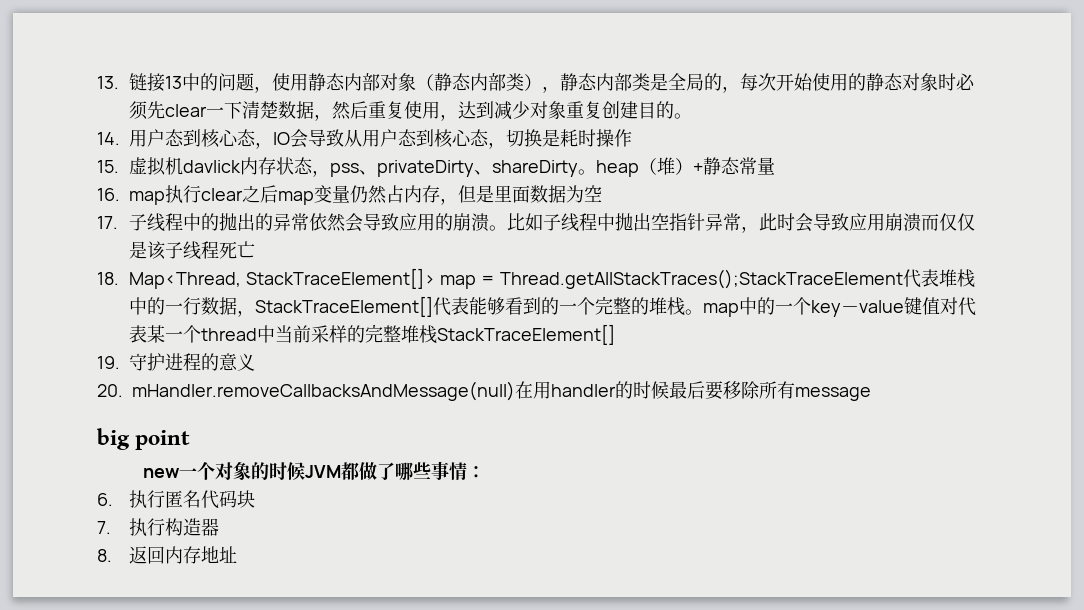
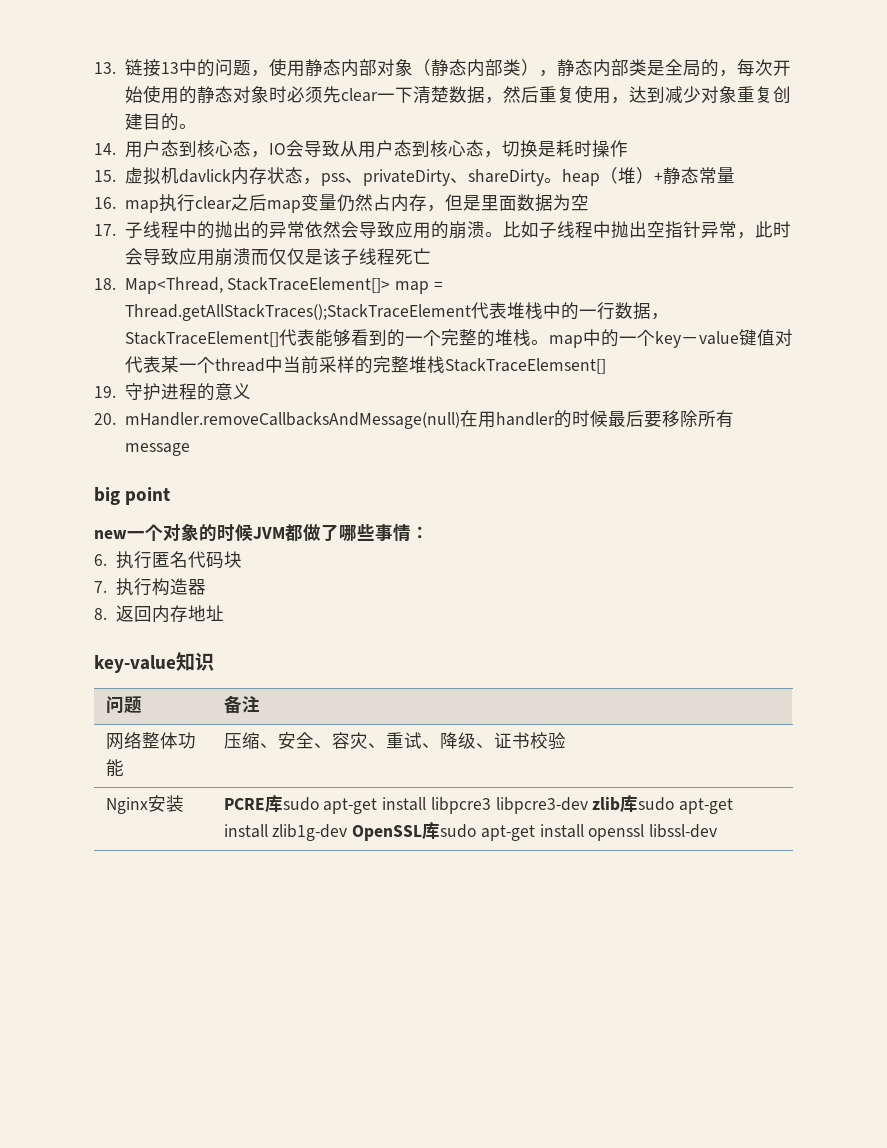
[437,324,616,345] StackTraceElement[] -> [444,358,606,374] StackTraceElemsent[]
(238, 554) none -> [94,652,214,673] [105,696,142,714] [223,695,260,714] [105,732,196,750] [105,759,124,777] [223,732,566,750] [105,795,184,814] [223,795,733,814] [223,822,717,841] // key-value知识 // 问题 | 备注 // 网络整体功能 | 压缩、安全、容灾、重试、降级、证书校验 // Nginx安装 | PCRE库sudo apt-get install libpcre3 libpcre3-dev zlib库sudo apt-get install zlib1g-dev OpenSSL库sudo apt-get install openssl libssl-dev

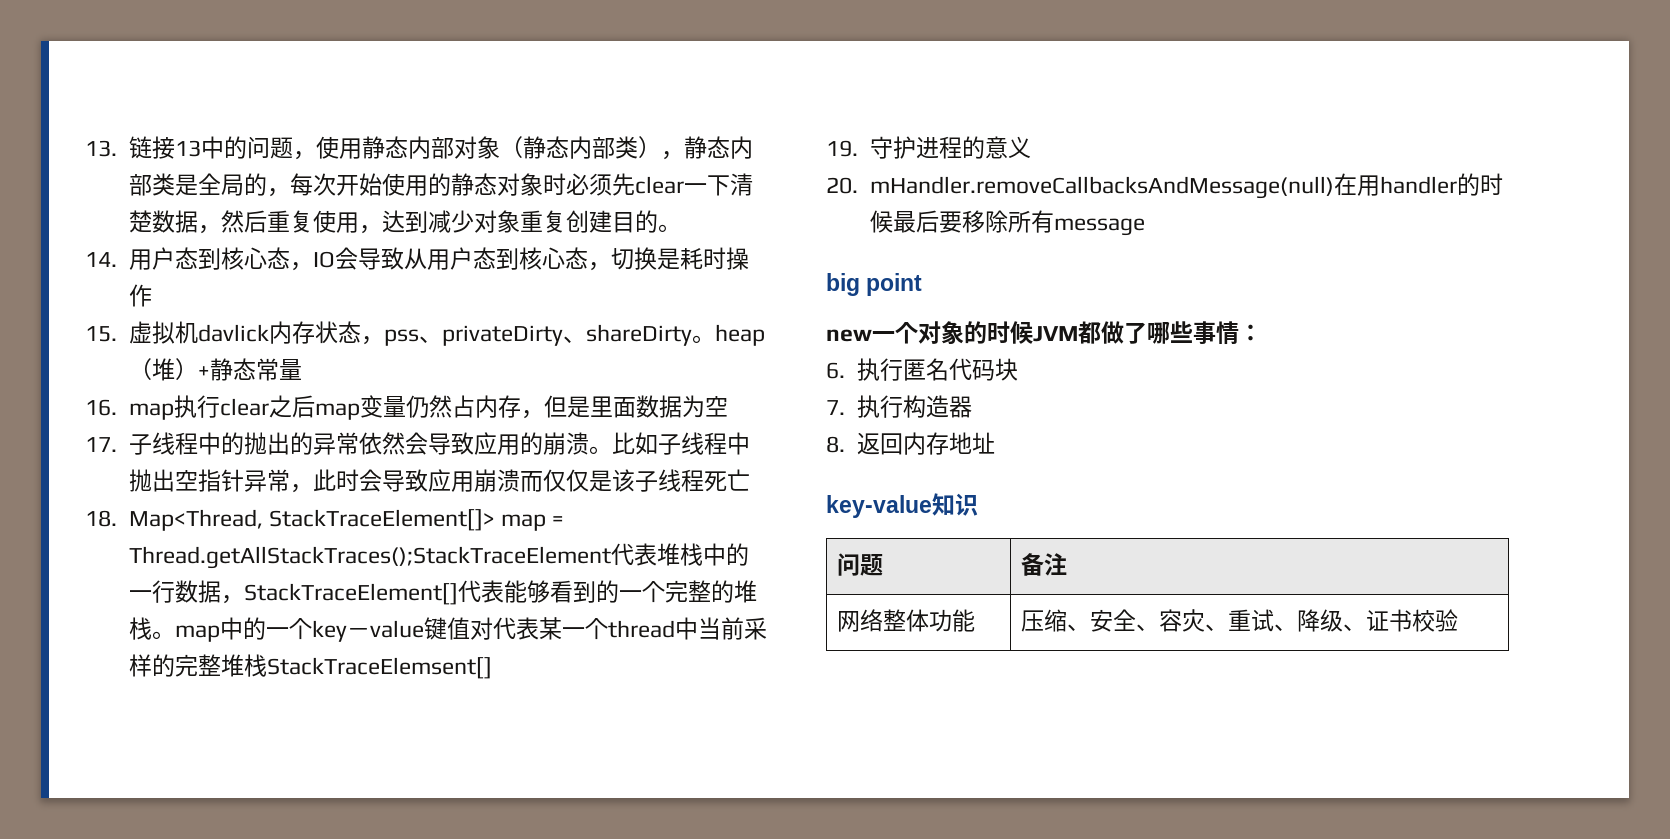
[105,795,184,814] [223,795,733,814] [223,822,717,841] // Nginx安装 | PCRE库sudo apt-get install libpcre3 libpcre3-dev zlib库sudo apt-get install zlib1g-dev OpenSSL库sudo apt-get install openssl libssl-dev -> (1458, 620) none

